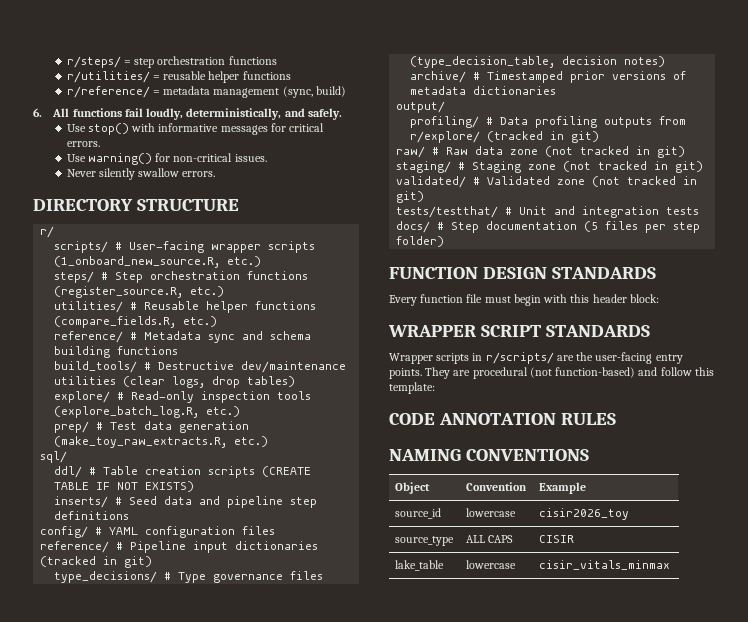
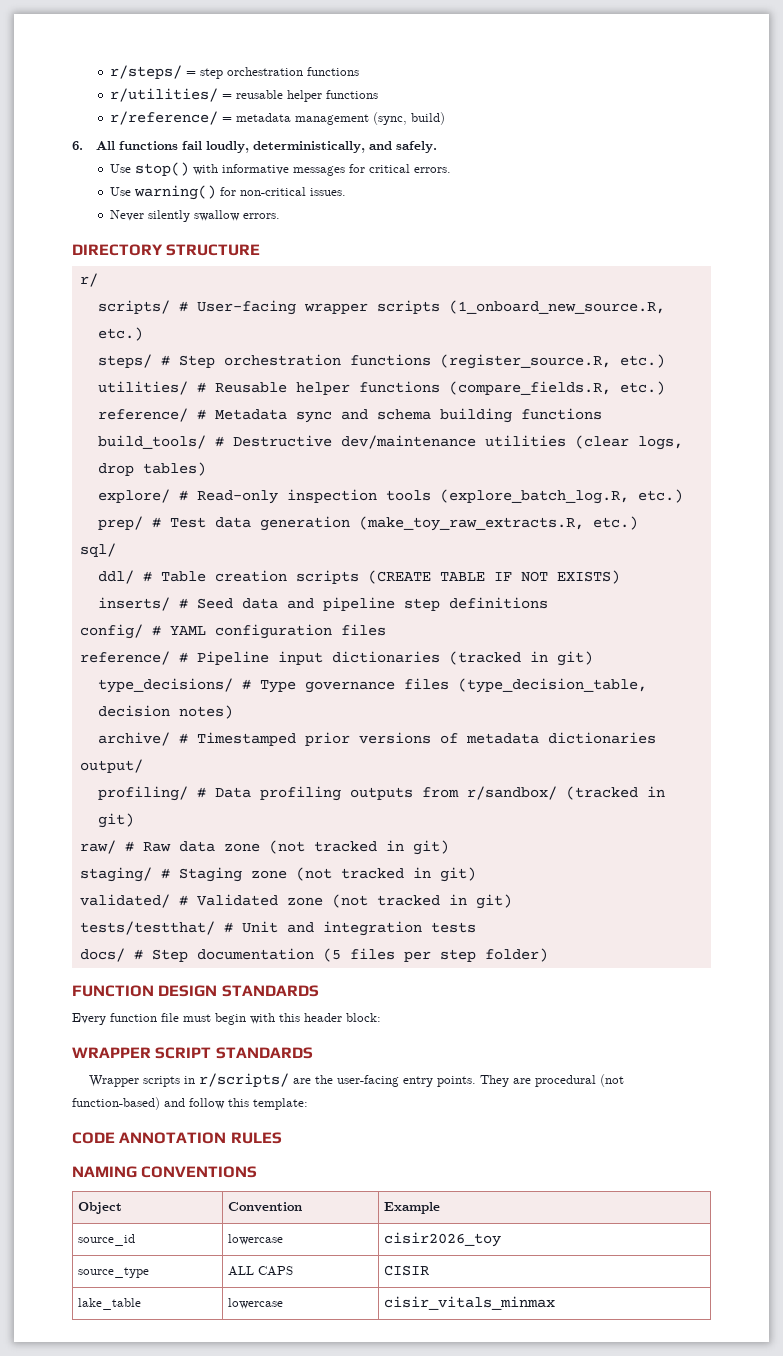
[410,131,481,143] r/explore/ -> [466,786,557,800] r/sandbox/

